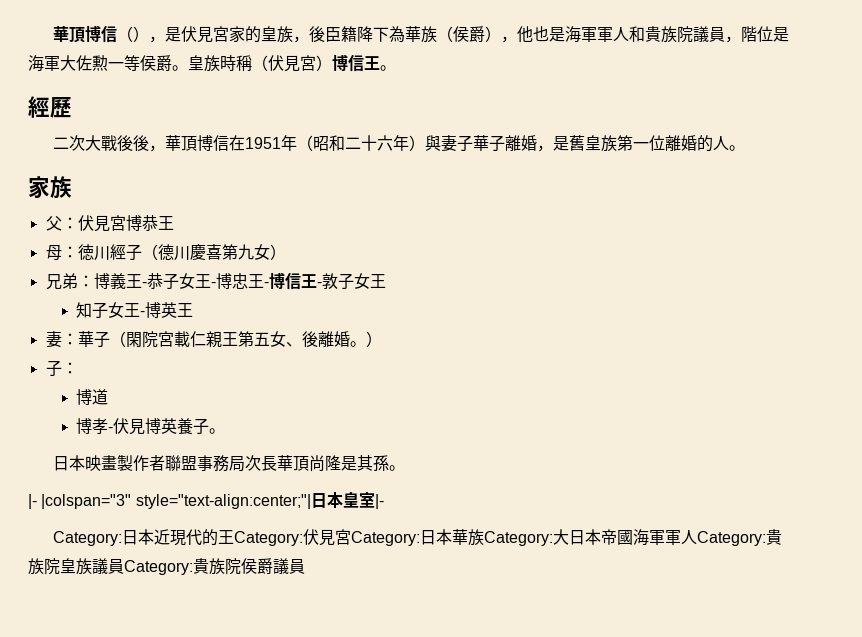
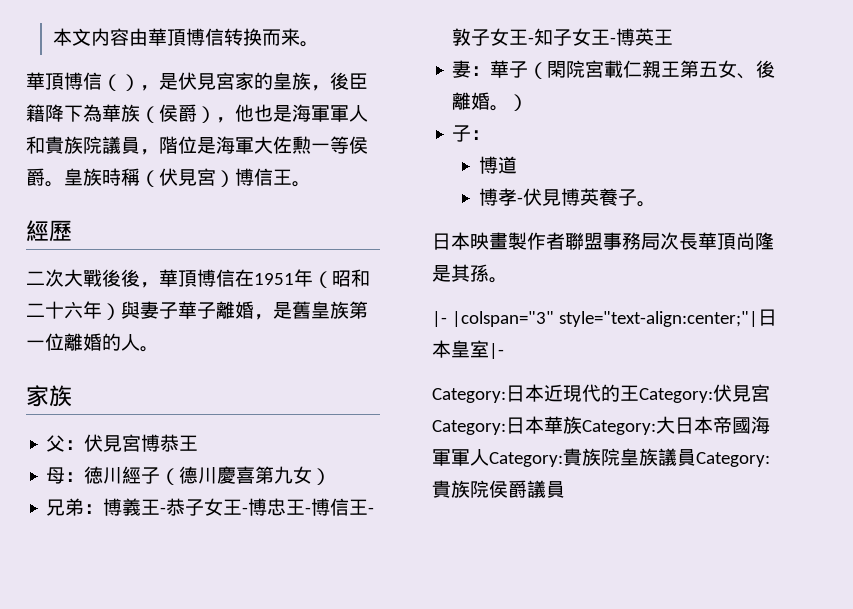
(53, 34) none -> [52,28,319,47] 本文内容由華頂博信转换而来。 //
(386, 281) // -> [528,37,535,44] -

